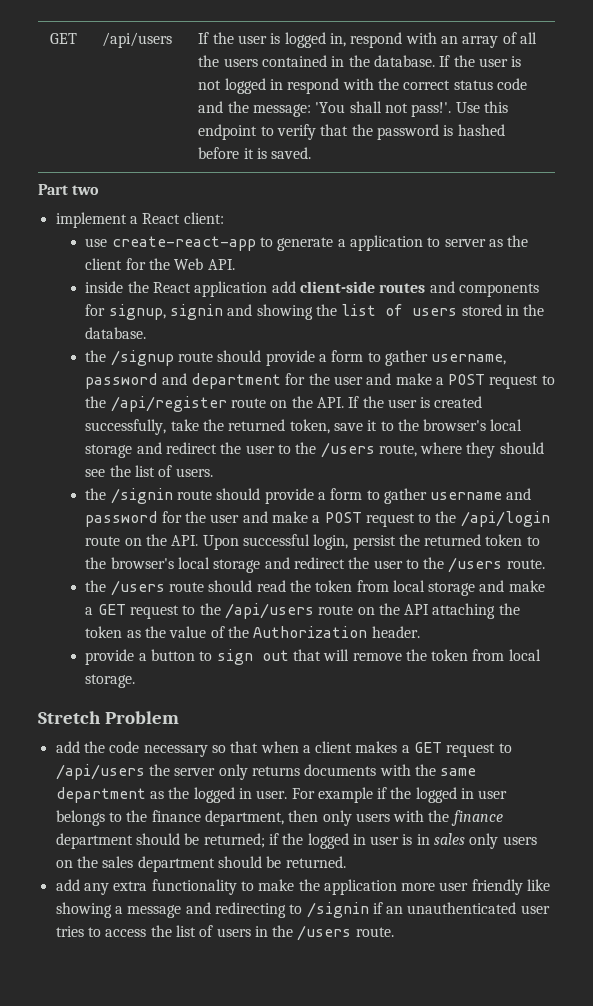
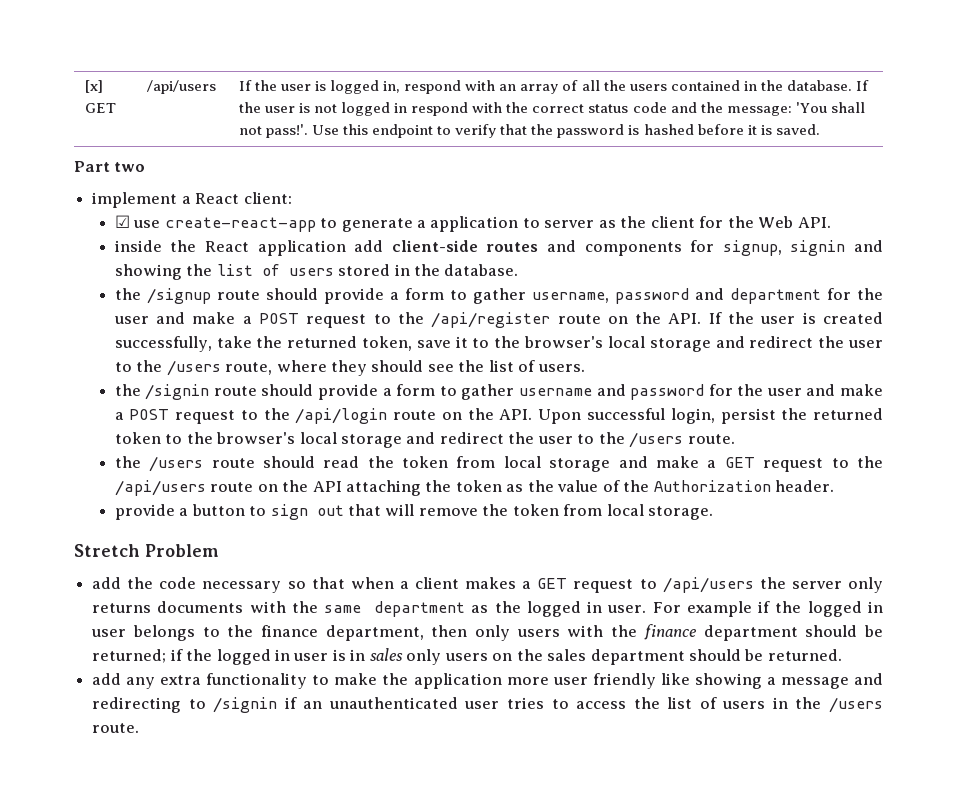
(50, 38) none -> [84,80,103,93] [x]
(224, 218) none -> [114,215,130,228] ☑

